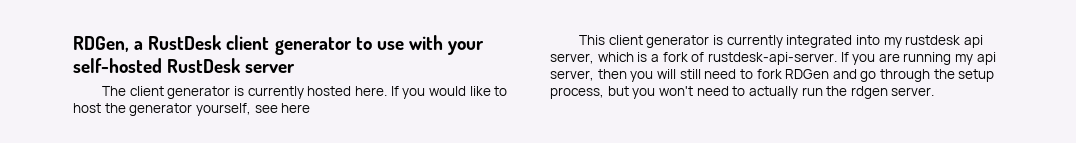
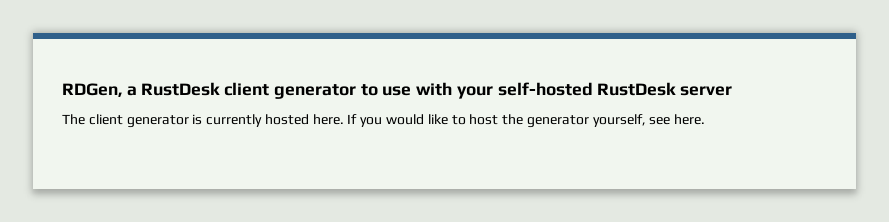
[281,103,311,113] [579,35,983,48] [550,52,996,65] [550,69,995,82] [550,86,935,99] here // This client generator is currently integrated into my rustdesk api server, which is a fork of rustdesk-api-server. If you are running my api server, then you will still need to fork RDGen and go through the setup process, but you won't need to actually run the rdgen server. -> [674,114,706,125] here.

